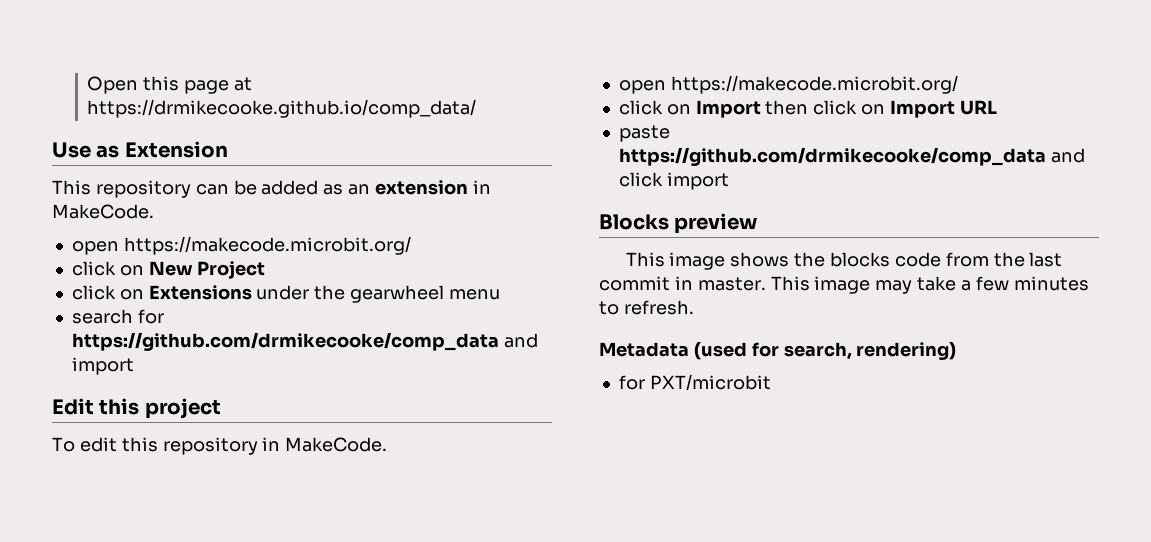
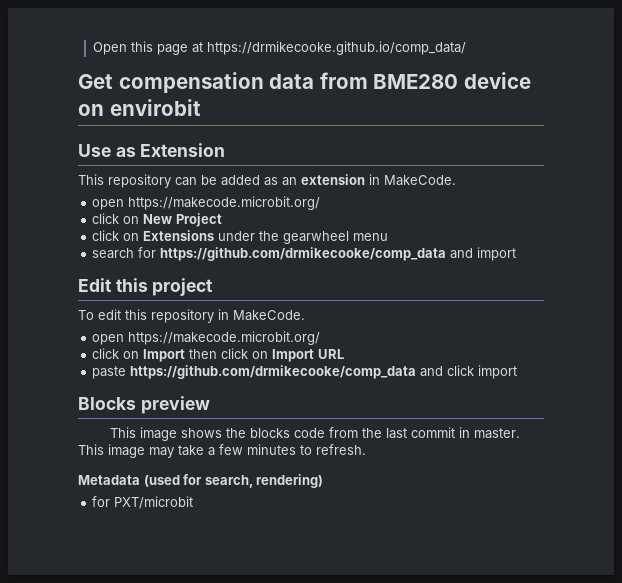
(477, 108) none -> [78,72,531,93] [78,99,201,116] // Get compensation data from BME280 device on envirobit

